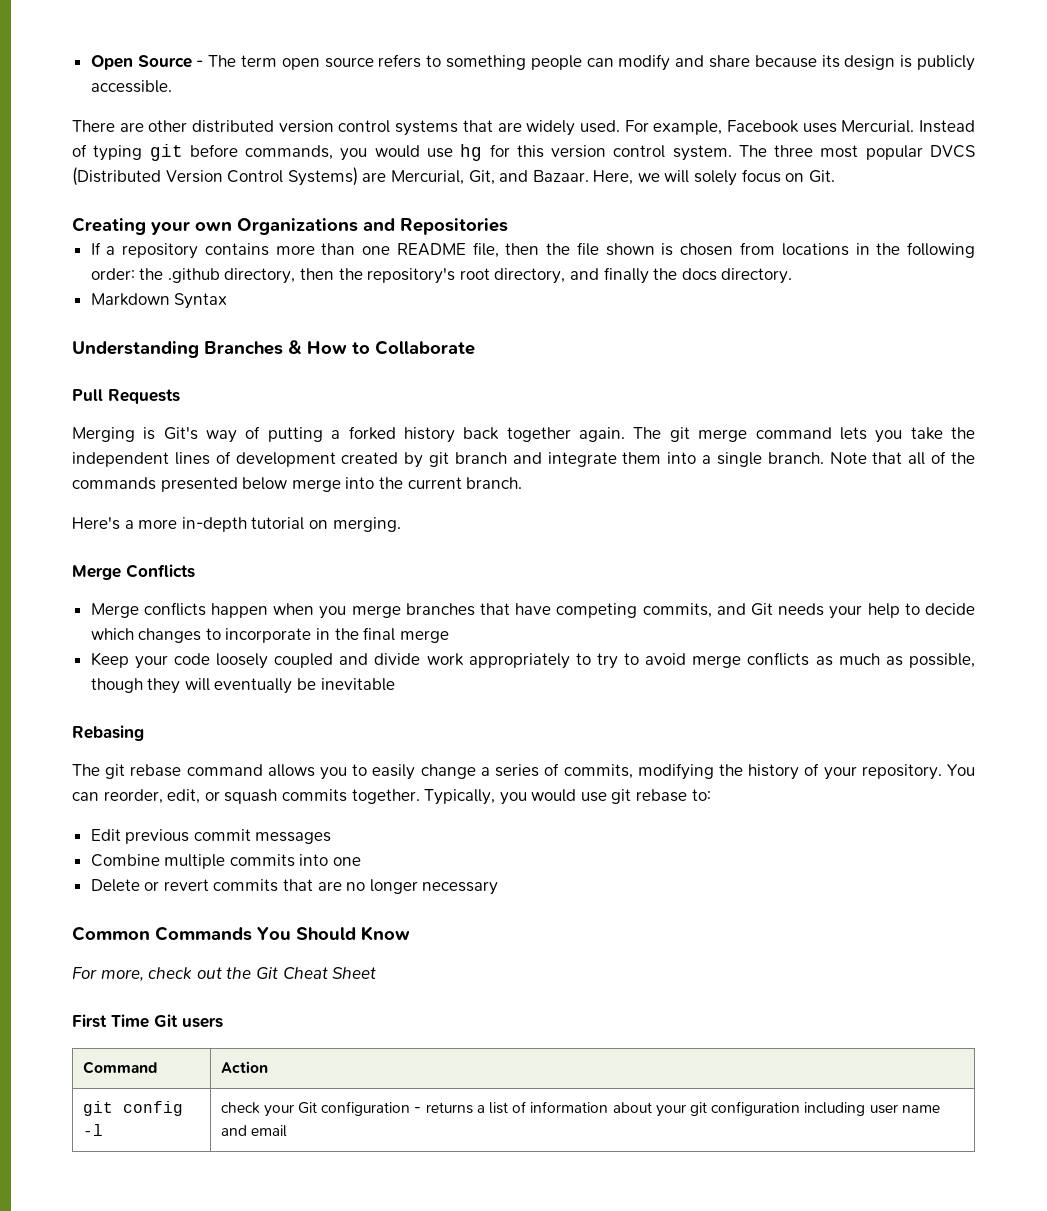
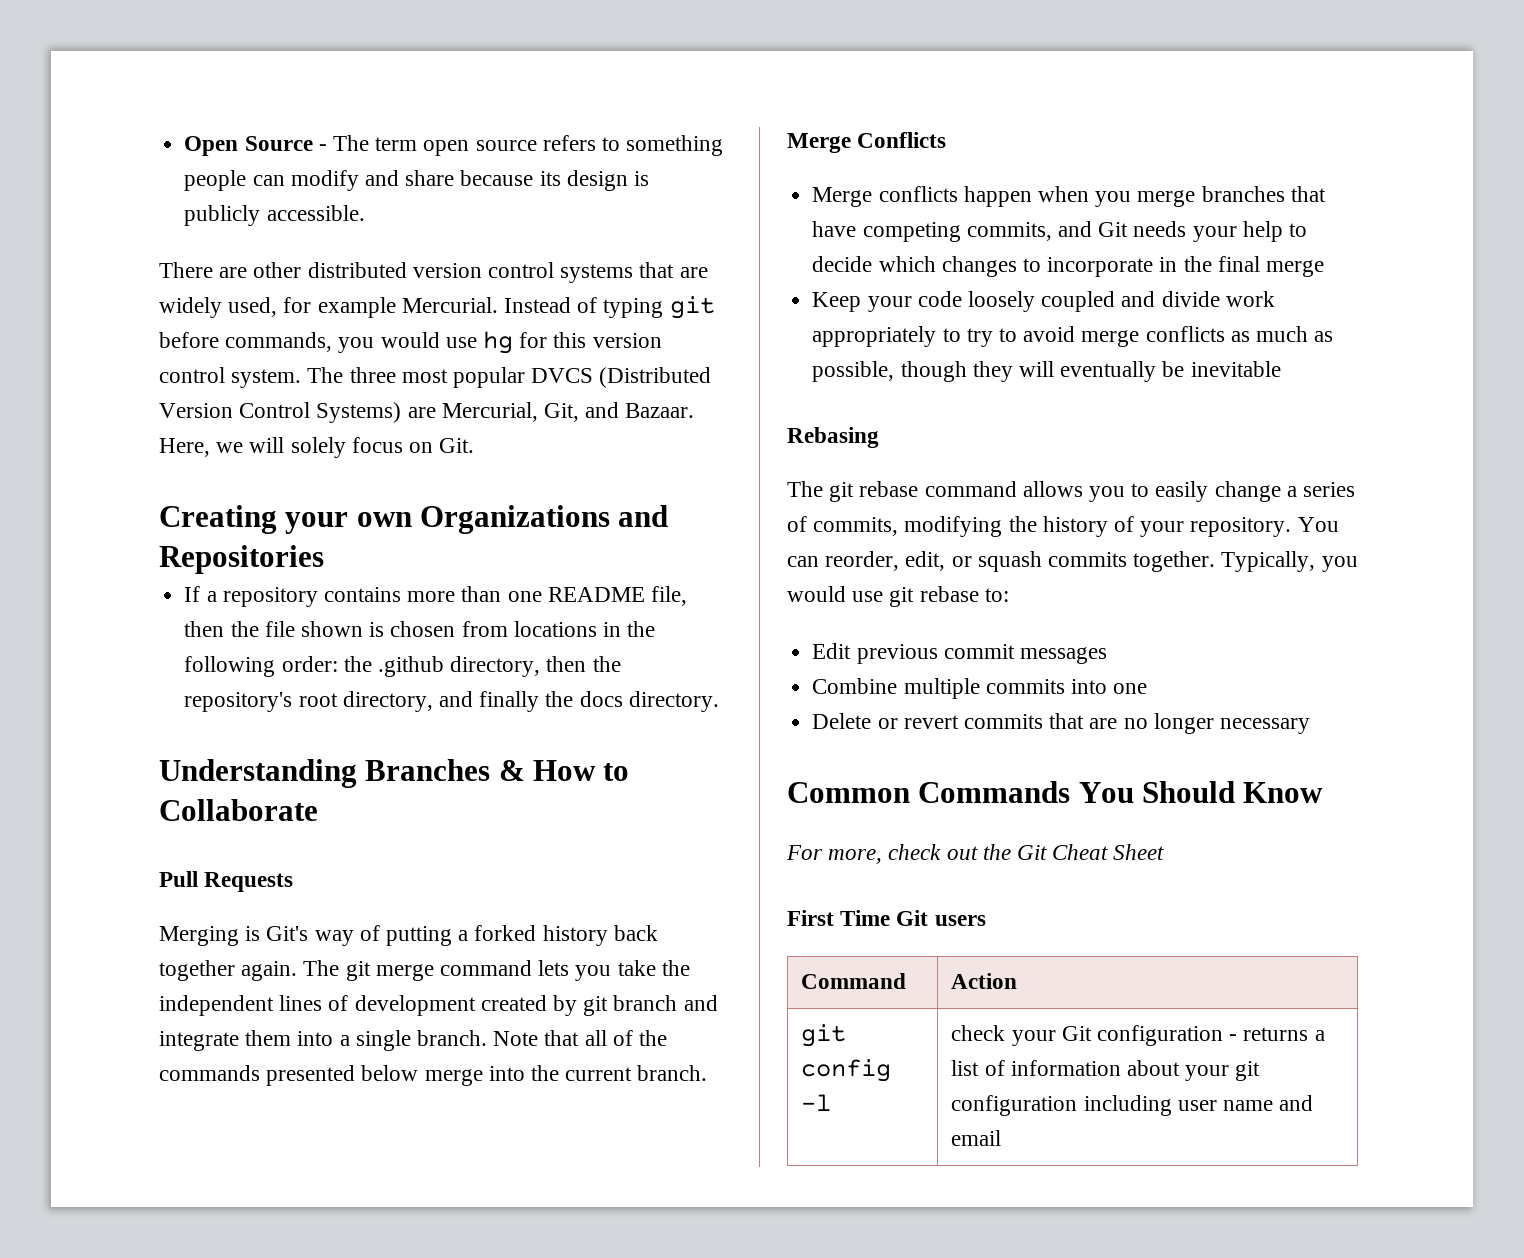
[579,120,837,135] used. For example, Facebook uses -> [228,297,396,318] used, for example
[90,293,228,309] // Markdown Syntax -> (719, 701) none
[72,517,401,532] // Here's a more in-depth tutorial on merging. -> (708, 1073) none

